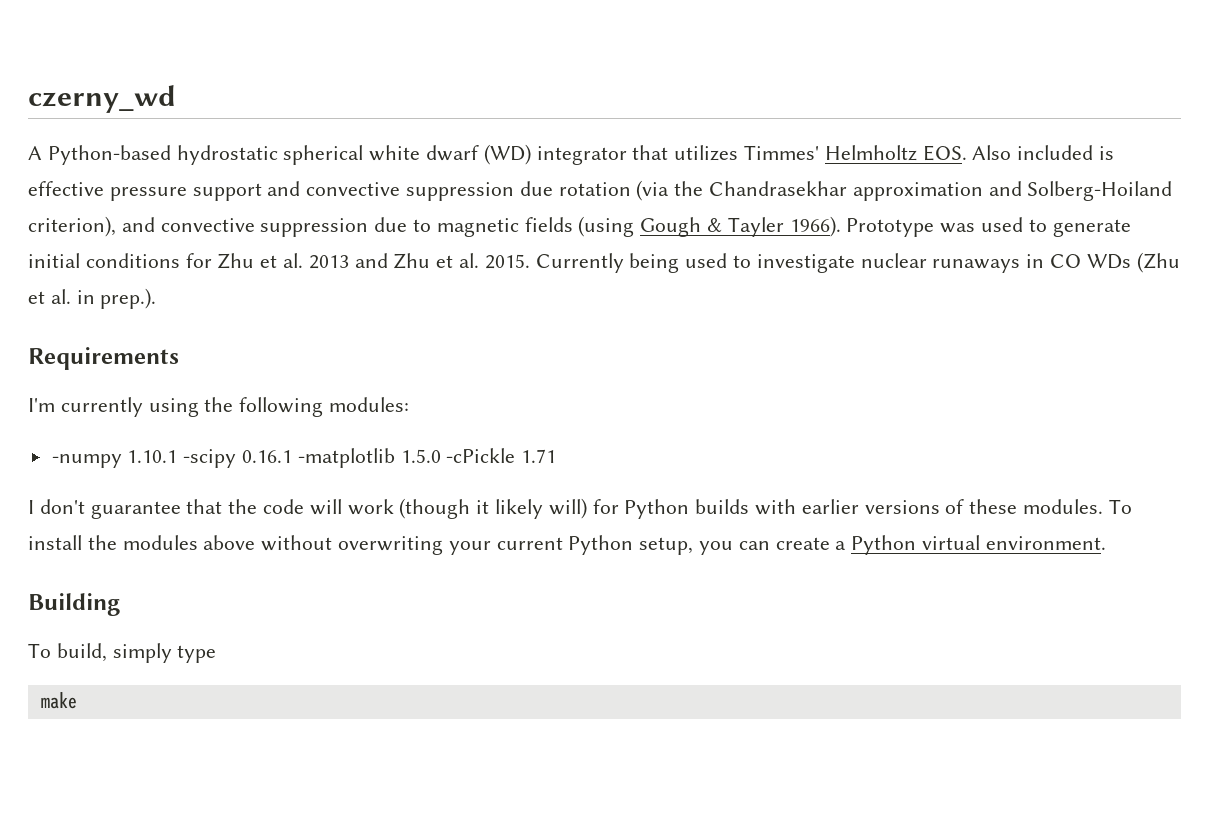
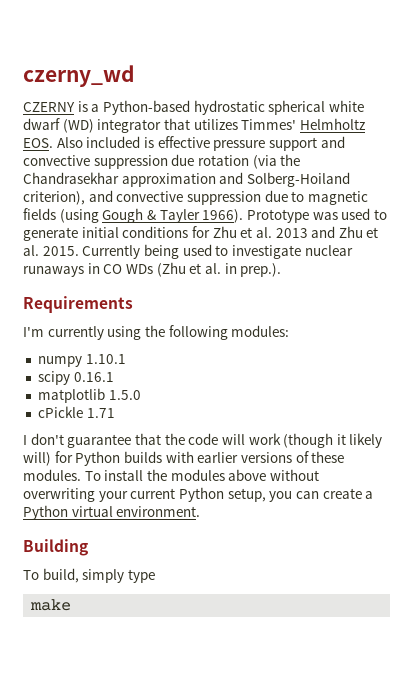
[28,146,42,160] A -> [23,101,100,112] CZERNY is a
[51,454,122,468] -numpy -> [37,356,82,367] numpy
[183,449,237,468] -scipy -> [37,371,70,385] // scipy
[297,448,395,468] -matplotlib -> [37,388,105,403] // matplotlib
[446,448,516,463] -cPickle -> [37,406,83,418] // cPickle

